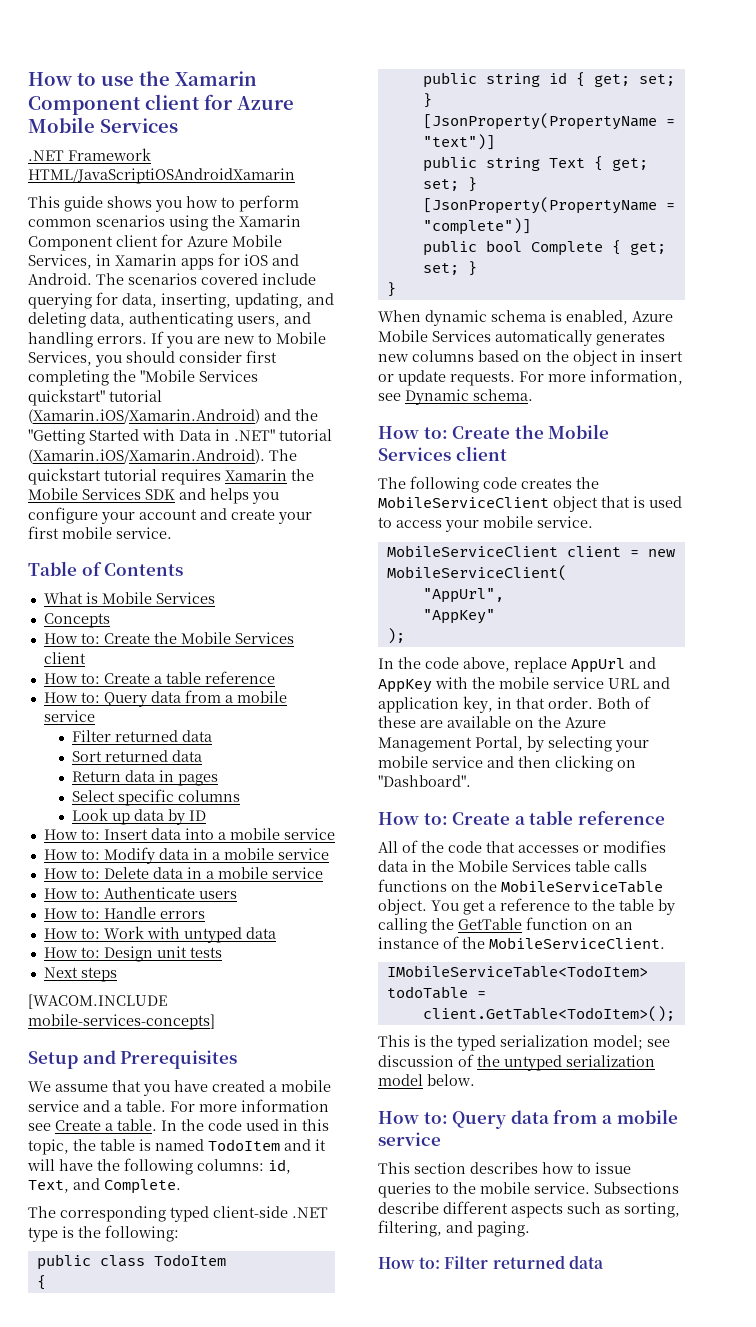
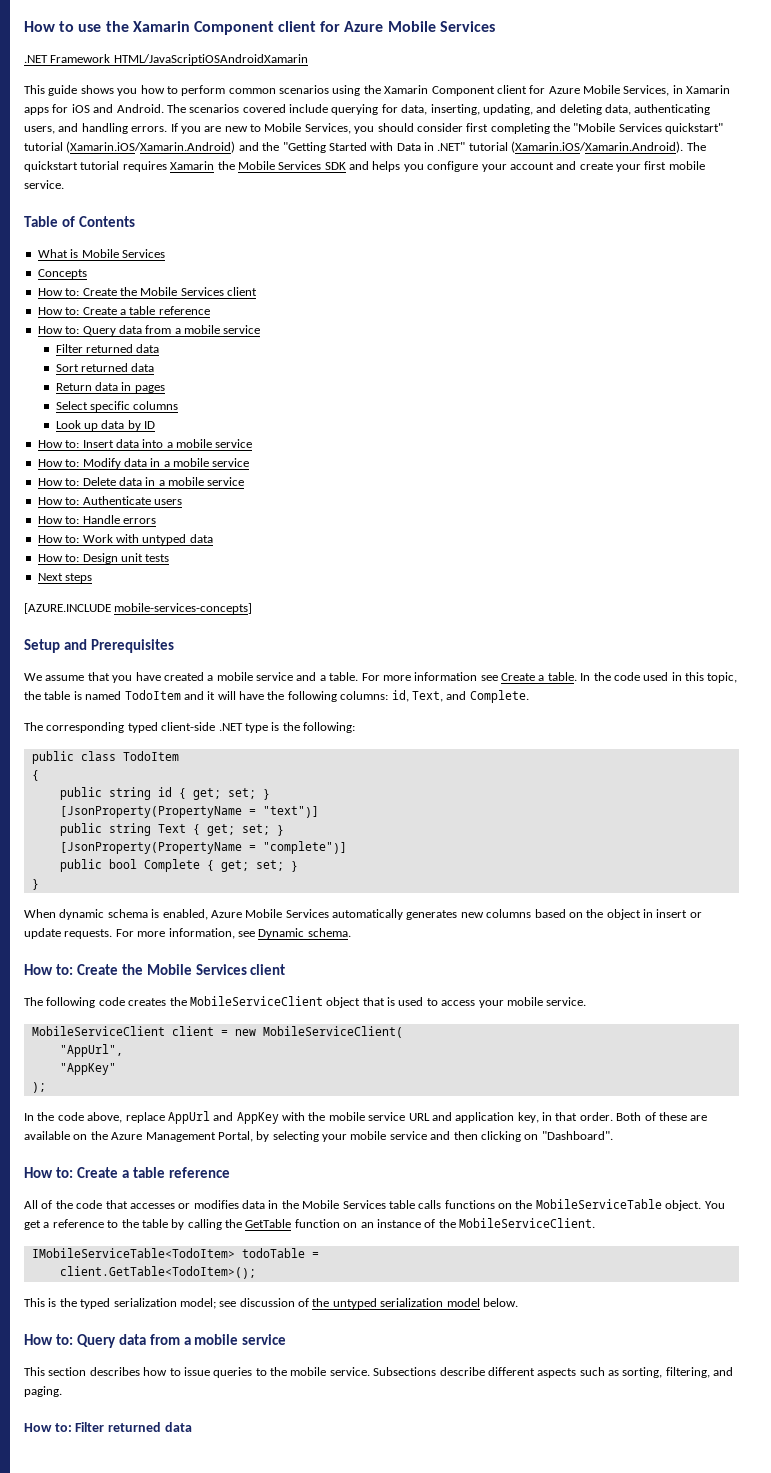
[28,994,167,1009] [WACOM.INCLUDE -> [24,603,111,614] [AZURE.INCLUDE

